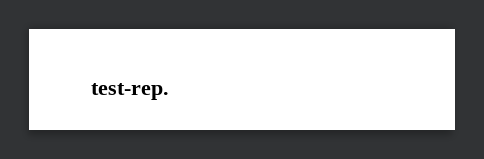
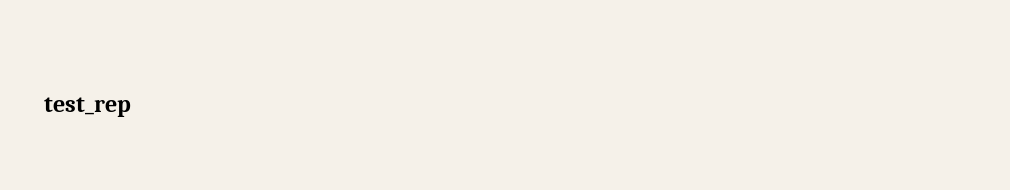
[91,83,169,100] test-rep. -> [44,97,131,117] test_rep

